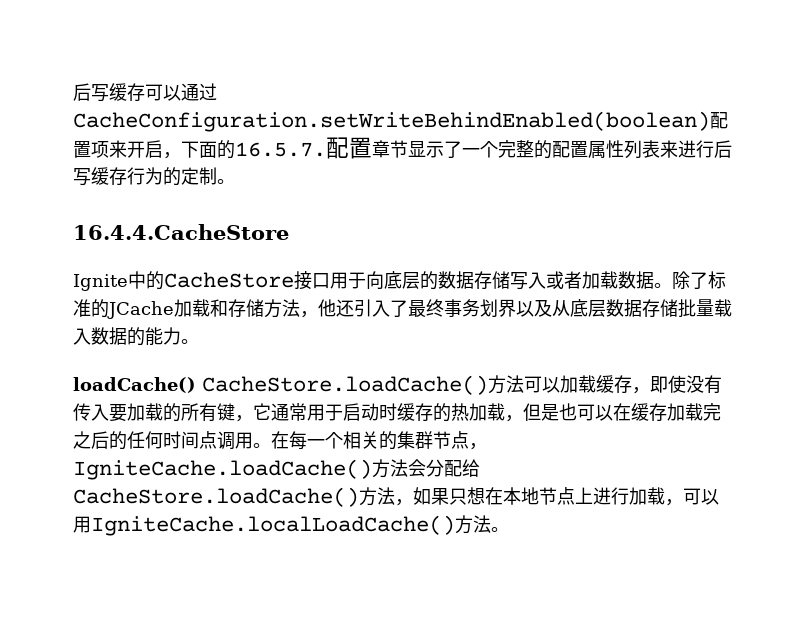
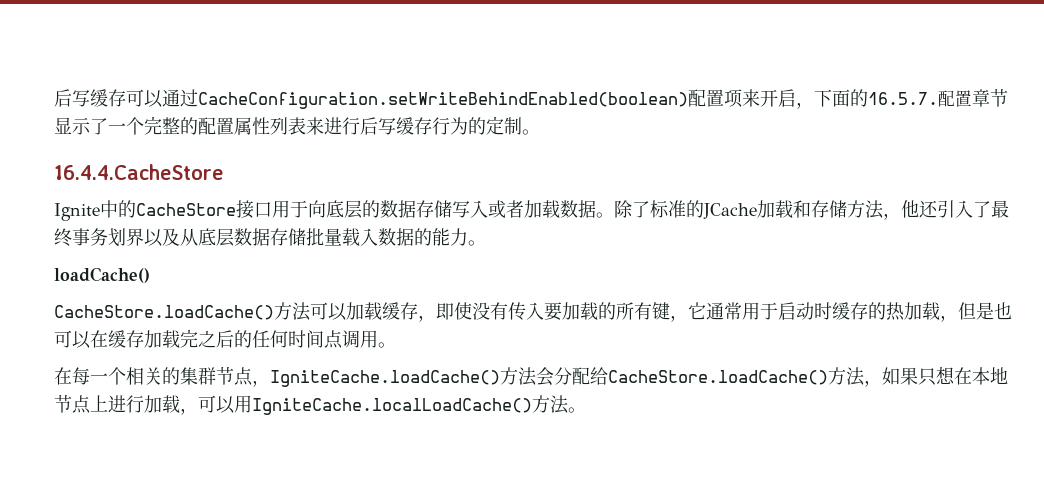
(196, 385) none -> (150, 275) //
(271, 445) none -> (396, 345) //

